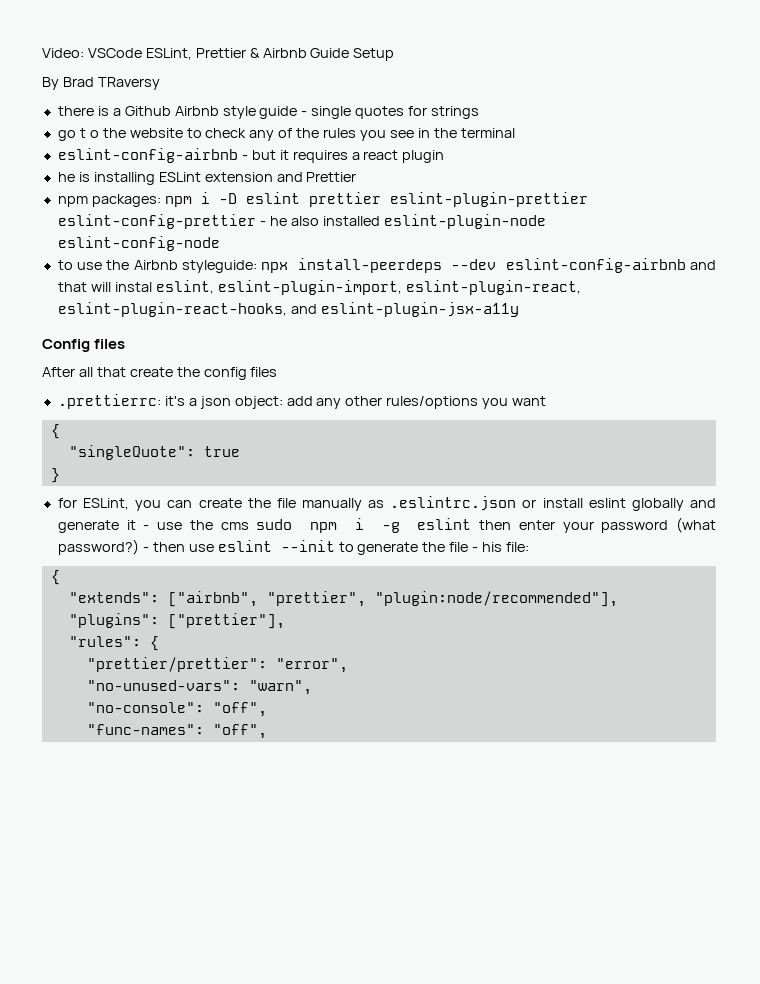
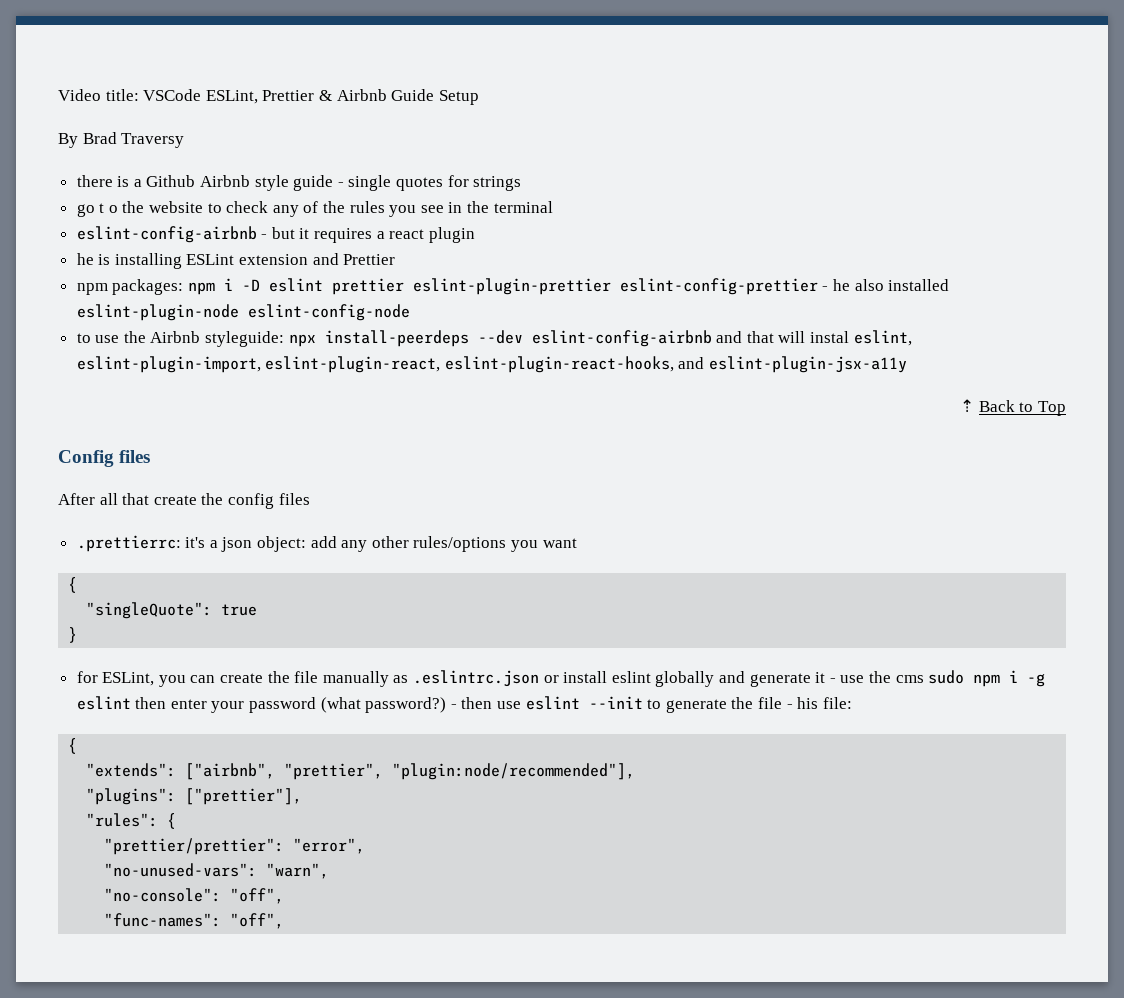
[42,48,84,58] Video: -> [58,89,139,101] Video title:
[97,77,160,90] TRaversy -> [121,133,185,148] Traversy
(519, 309) none -> [960,399,1066,416] // ⇡ Back to Top

